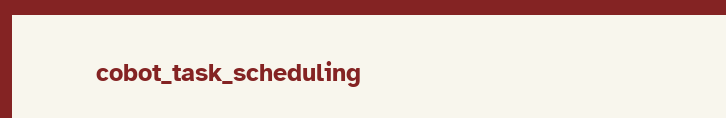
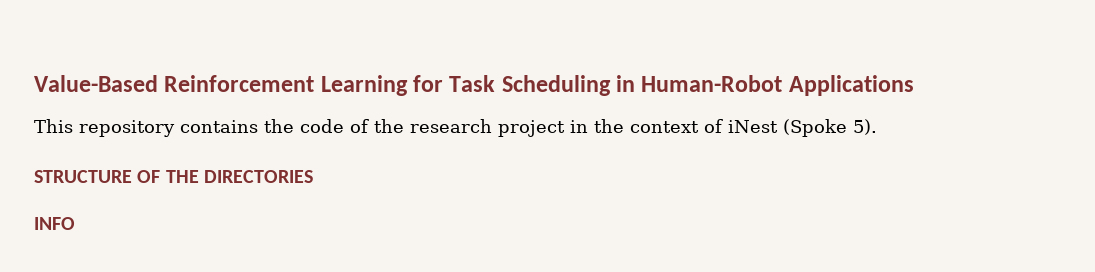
[96,61,361,87] cobot_task_scheduling -> [34,75,914,96] [34,119,877,137] [34,170,314,183] [34,217,75,230] Value-Based Reinforcement Learning for Task Scheduling in Human-Robot Applications // This repository contains the code of the research project in the context of iNest (Spoke 5). // STRUCTURE OF THE DIRECTORIES // INFO

